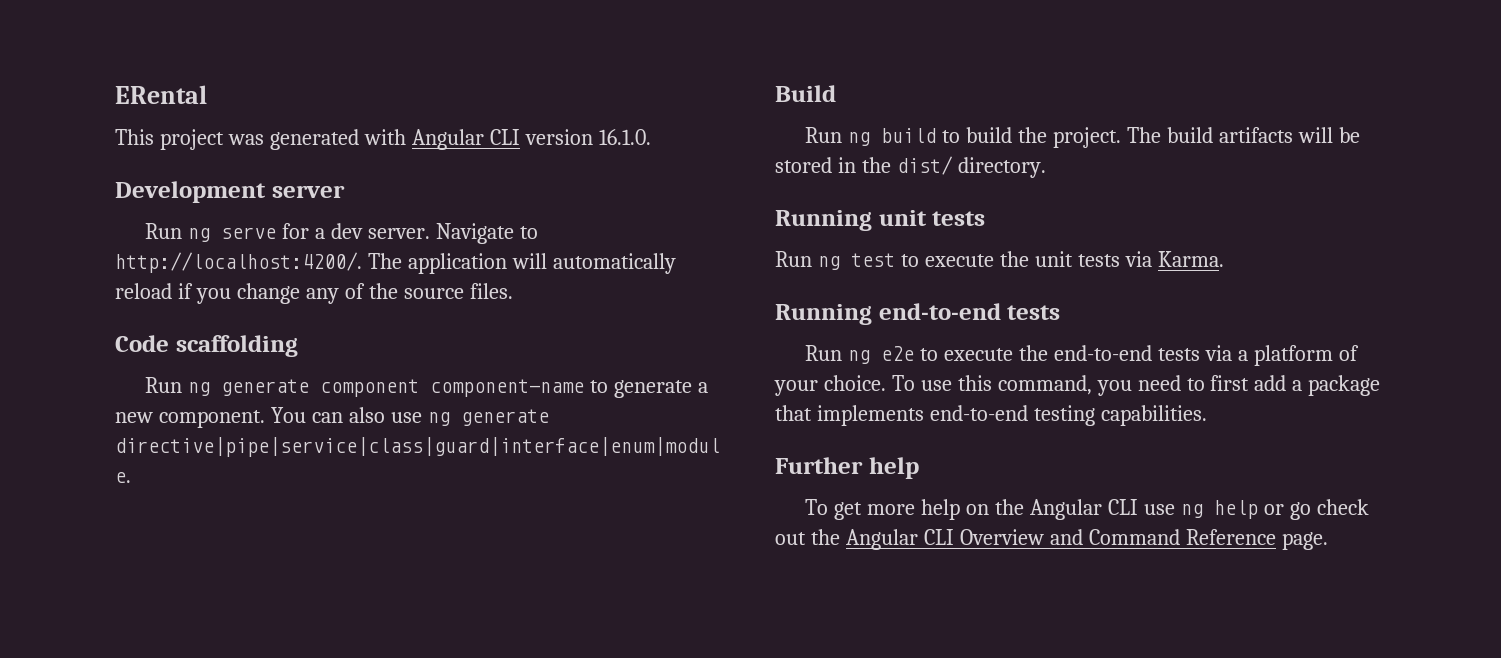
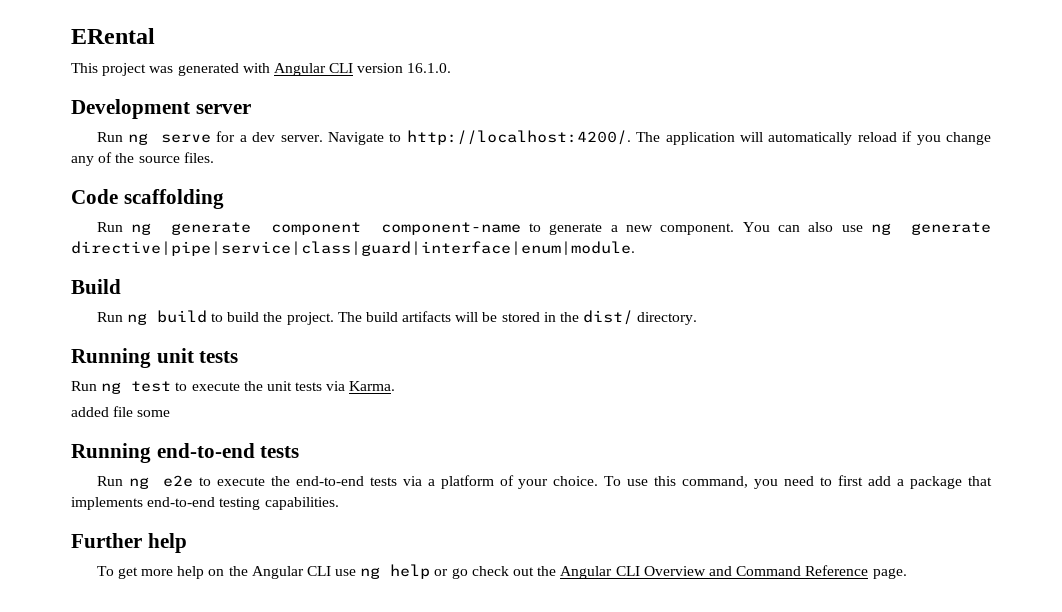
(1224, 259) none -> [71,406,171,417] // added file some

